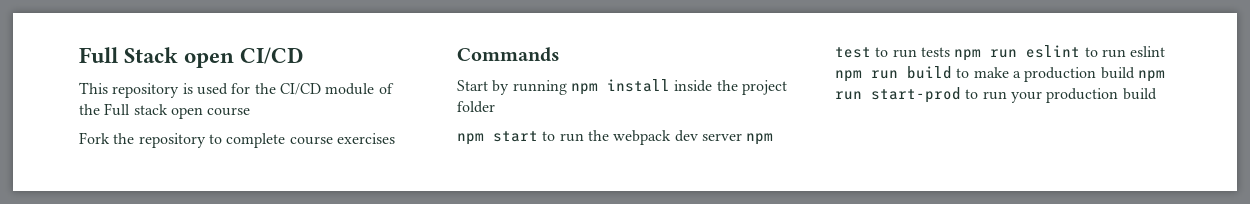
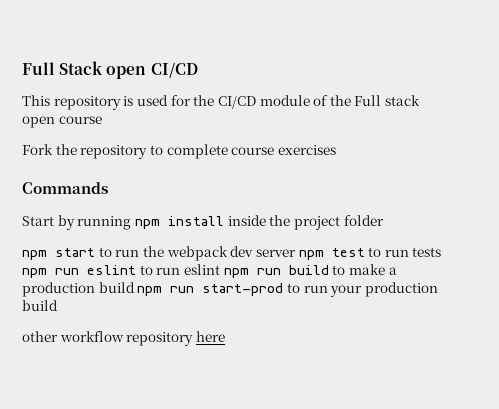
(1157, 94) none -> [22,331,225,346] // other workflow repository here

